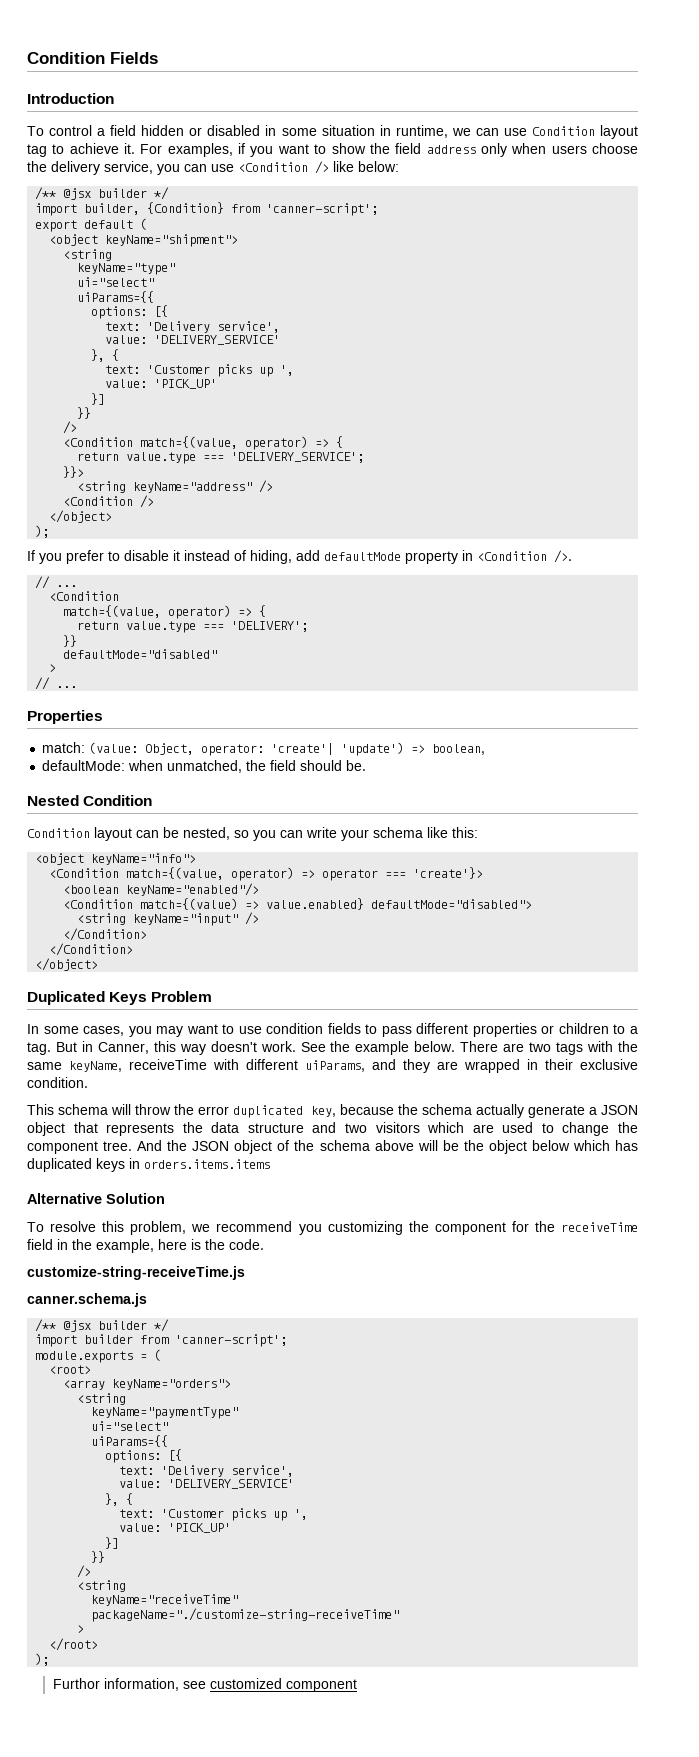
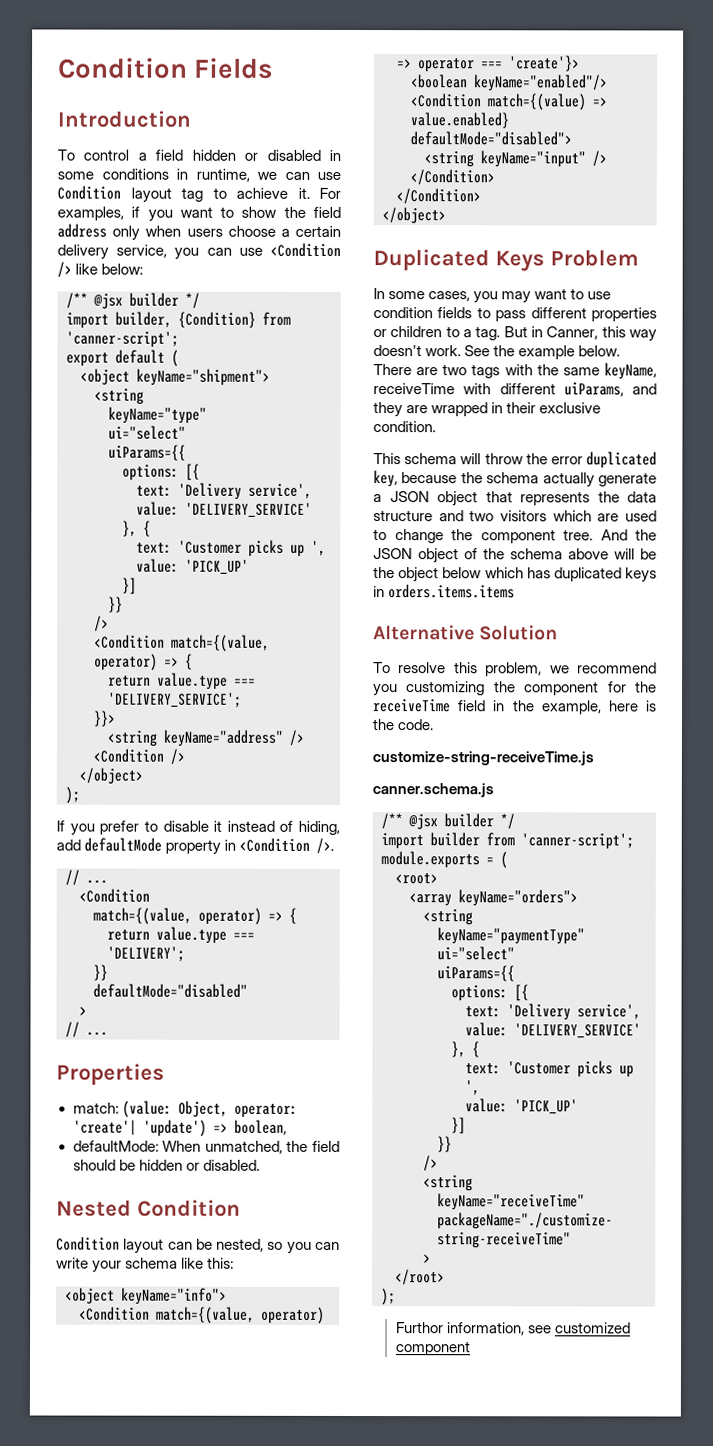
[321,125,375,136] situation -> [101,168,169,180] conditions
[27,161,47,172] the -> [280,225,341,237] a certain
[128,760,164,771] when -> [162,1140,202,1152] When
[346,760,367,771] be. -> [118,1159,260,1171] be hidden or disabled.

